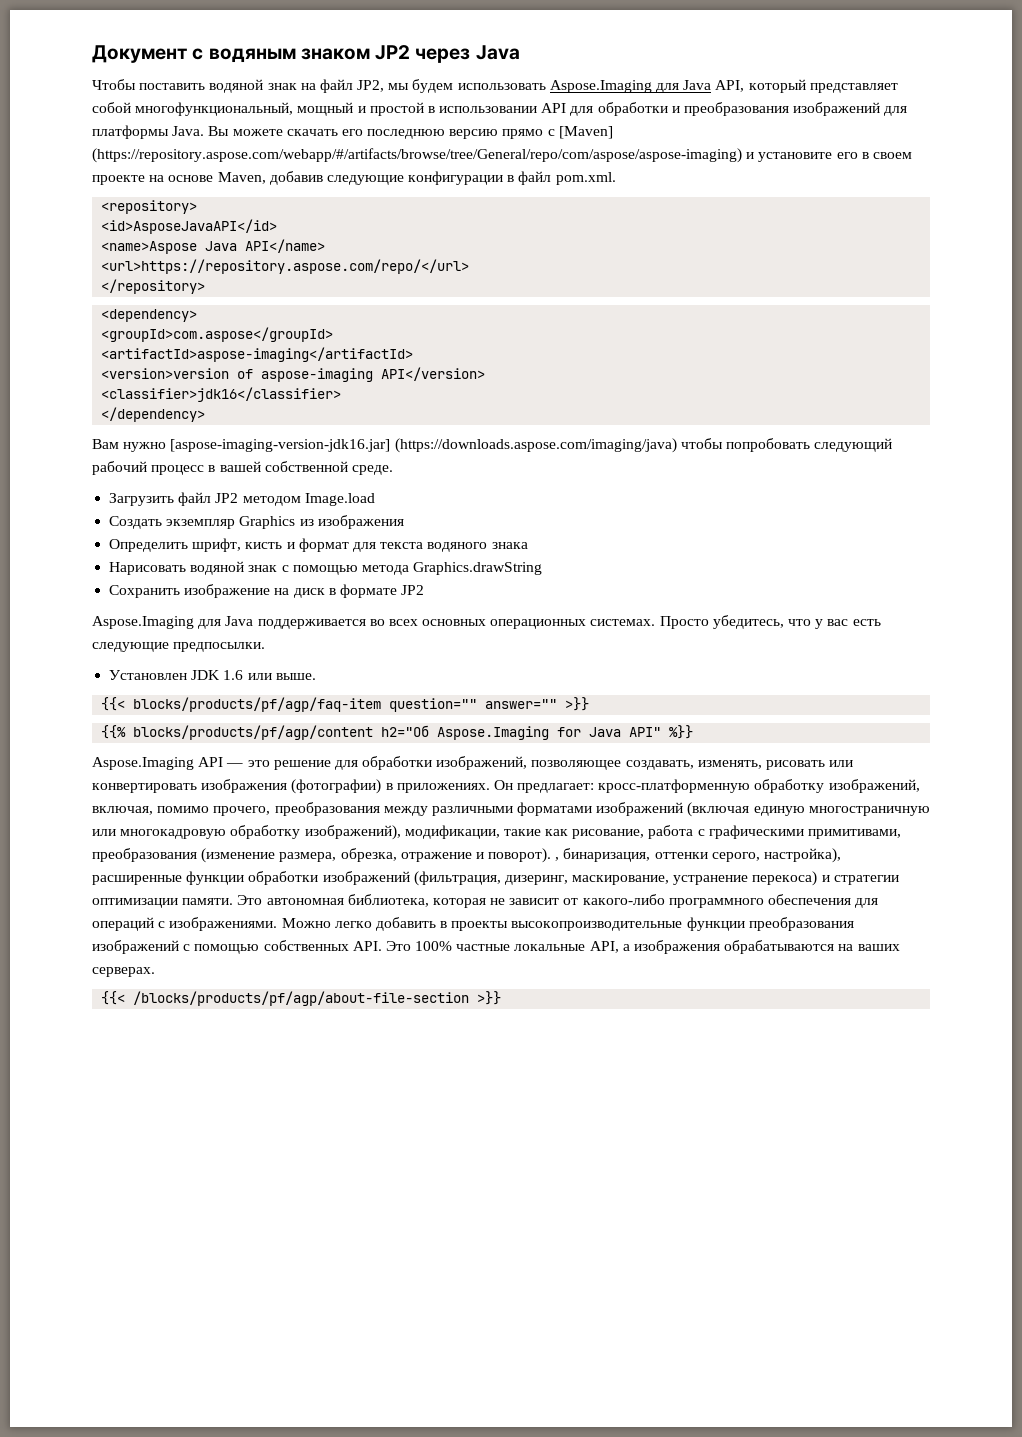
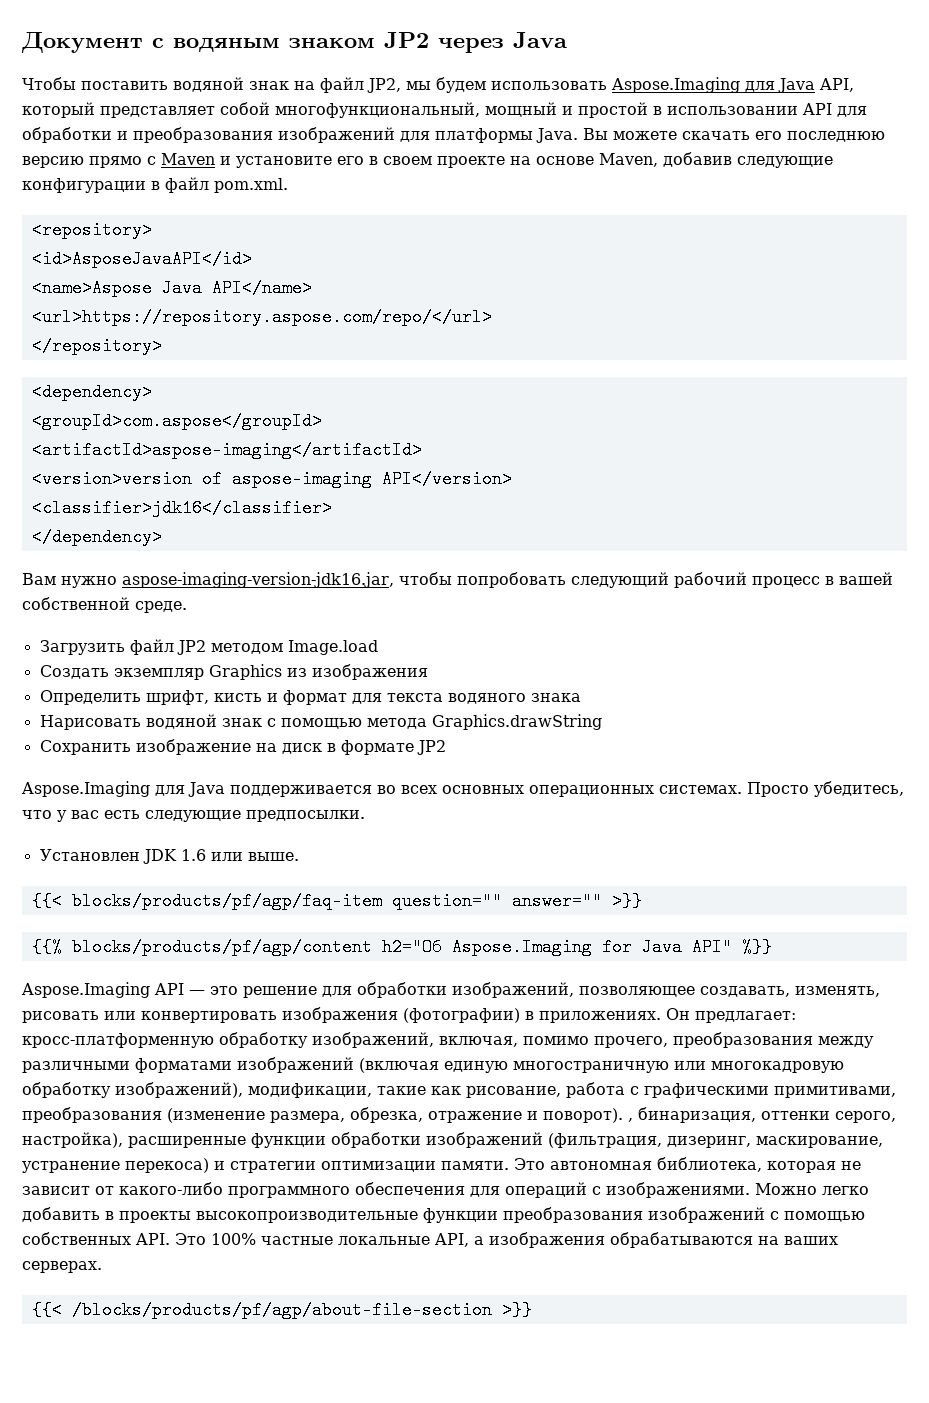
[558,126,613,139] [92,148,742,163] [Maven] (https://repository.aspose.com/webapp/#/artifacts/browse/tree/General/repo/com/aspose/aspose-imaging) -> [161,153,215,165] Maven
[170,438,677,453] [aspose-imaging-version-jdk16.jar] (https://downloads.aspose.com/imaging/java) -> [122,572,394,588] aspose-imaging-version-jdk16.jar,

